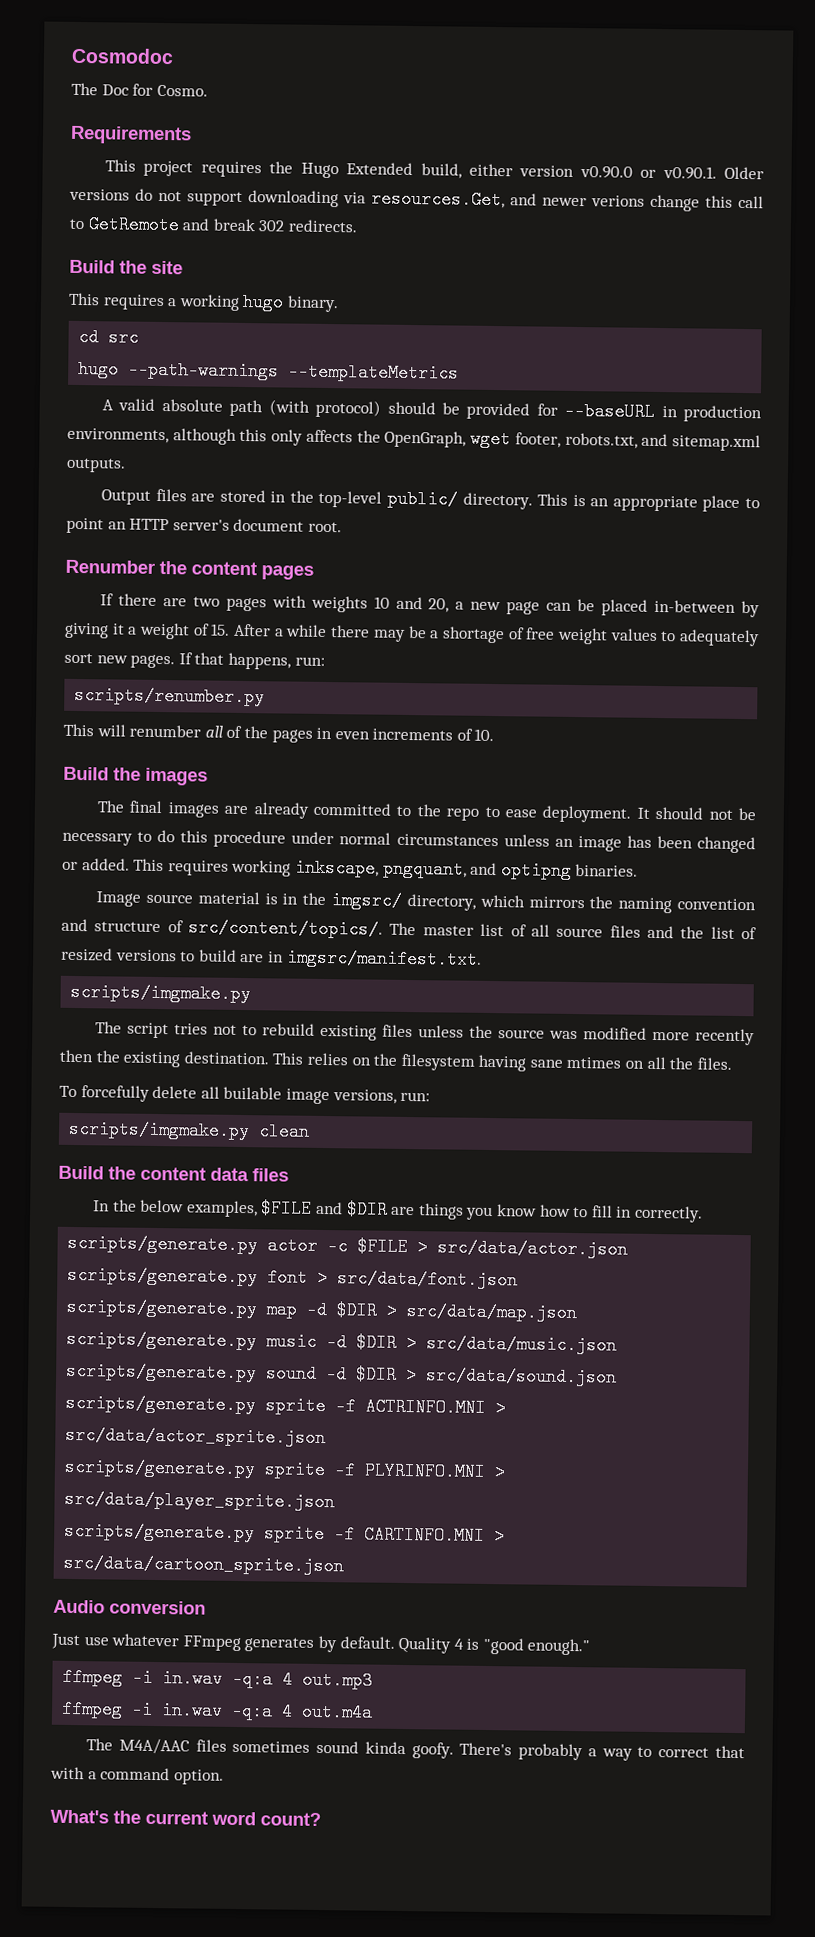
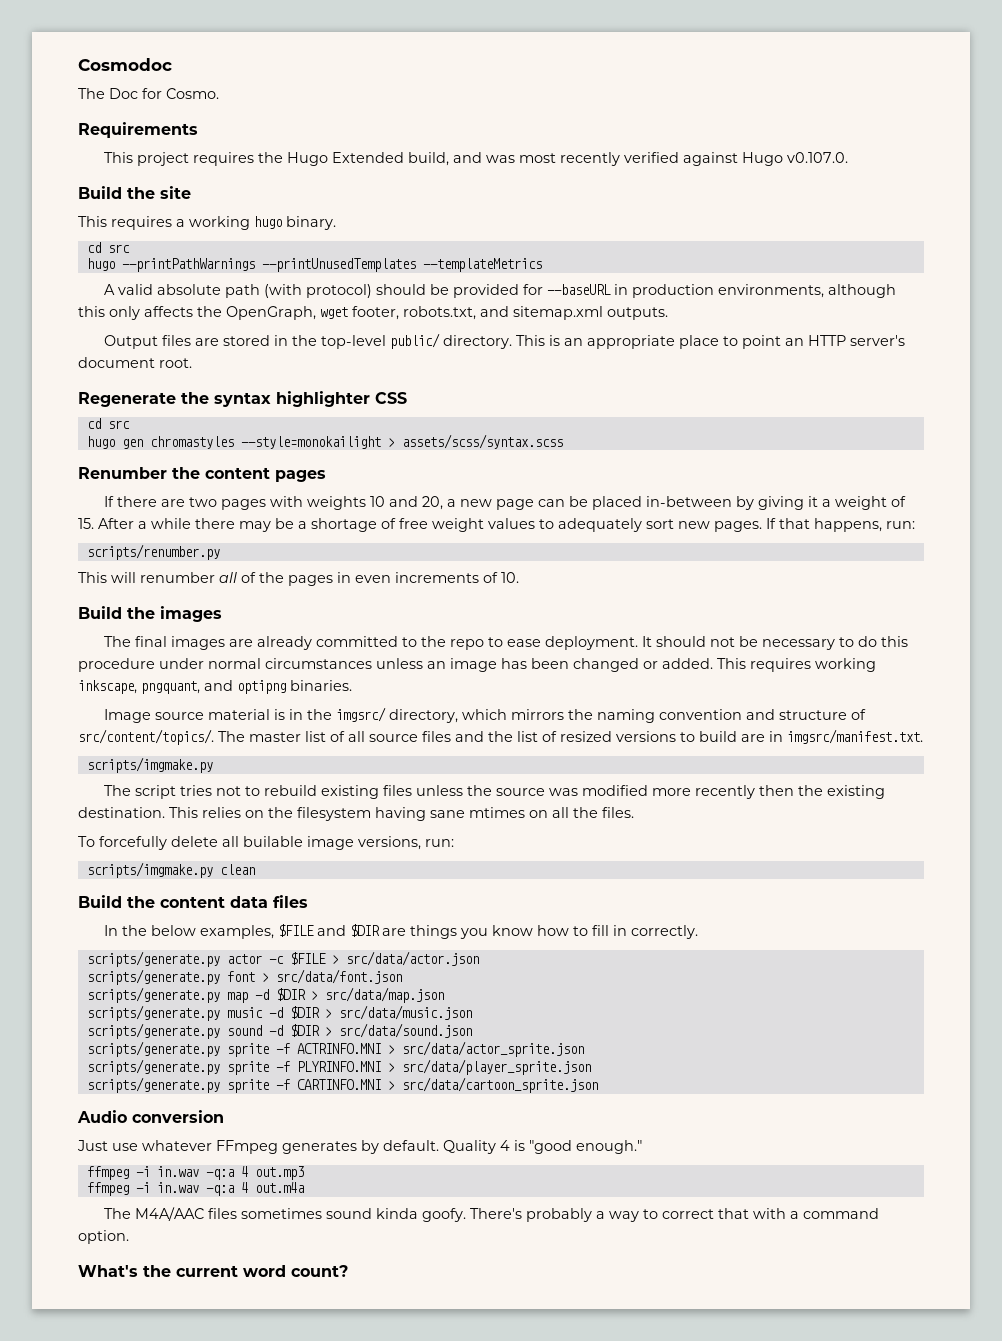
[468,163,765,180] [69,188,764,212] [69,215,358,235] either version v0.90.0 or v0.90.1. Older versions do not support downloading via resources.Get, and newer verions change this call to GetRemote and break 302 redirects. -> [452,152,848,166] and was most recently verified against Hugo v0.107.0.
[128,360,280,381] --path-warnings -> [121,258,416,272] --printPathWarnings --printUnusedTemplates
(342, 527) none -> [78,391,407,407] [86,418,130,429] [86,434,563,449] // Regenerate the syntax highlighter CSS // cd src // hugo gen chromastyles --style=monokailight > assets/scss/syntax.scss

